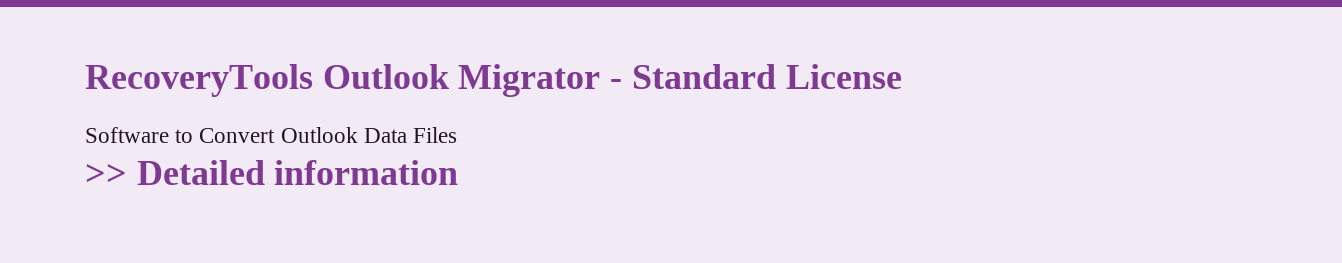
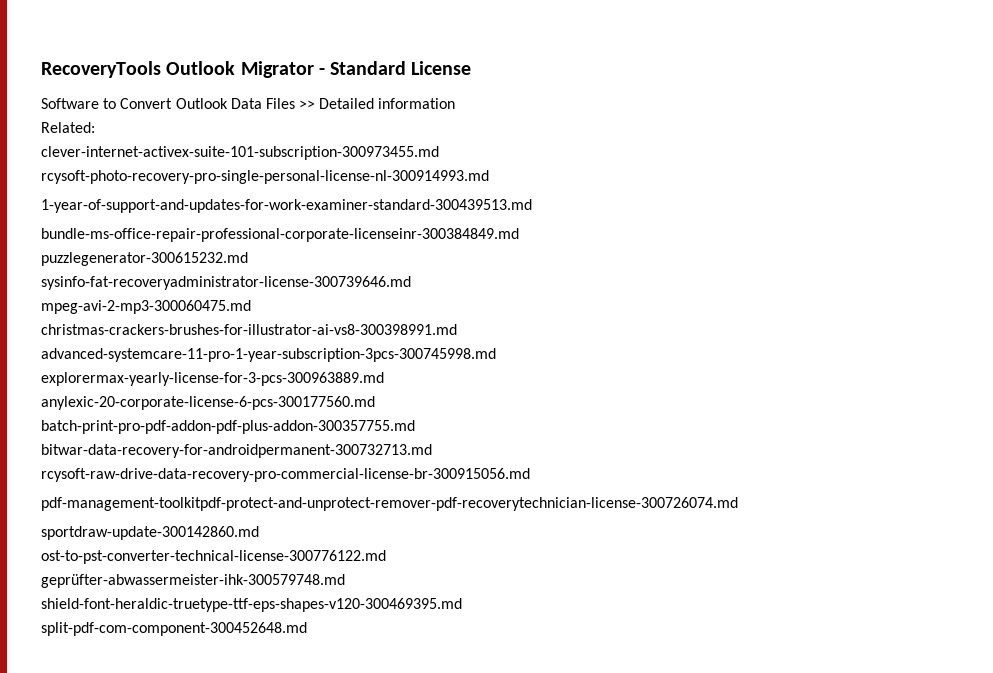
(458, 135) // -> (295, 103) none
(459, 172) none -> [41,122,95,133] [41,146,439,160] [41,170,489,184] [41,199,532,213] [41,228,519,242] [41,252,248,266] [41,276,411,290] [41,300,251,314] [41,324,457,335] [41,348,496,362] [41,372,384,386] [41,396,375,410] [41,420,415,434] [41,444,432,458] [41,468,530,482] [41,497,738,511] [41,526,259,540] [41,550,386,564] [41,574,345,588] [41,598,462,612] [41,622,307,636] // Related: // clever-internet-activex-suite-101-subscription-300973455.md // rcysoft-photo-recovery-pro-single-personal-license-nl-300914993.md // 1-year-of-support-and-updates-for-work-examiner-standard-300439513.md // bundle-ms-office-repair-professional-corporate-licenseinr-300384849.md // puzzlegenerator-300615232.md // sysinfo-fat-recoveryadministrator-license-300739646.md // mpeg-avi-2-mp3-300060475.md // christmas-crackers-brushes-for-illustrator-ai-vs8-300398991.md // advanced-systemcare-11-pro-1-year-subscription-3pcs-300745998.md // explorermax-yearly-license-for-3-pcs-300963889.md // anylexic-20-corporate-license-6-pcs-300177560.md // batch-print-pro-pdf-addon-pdf-plus-addon-300357755.md // bitwar-data-recovery-for-androidpermanent-300732713.md // rcysoft-raw-drive-data-recovery-pro-commercial-license-br-300915056.md // pdf-management-toolkitpdf-protect-and-unprotect-remover-pdf-recoverytechnician-license-300726074.md // sportdraw-update-300142860.md // ost-to-pst-converter-technical-license-300776122.md // geprüfter-abwassermeister-ihk-300579748.md // shield-font-heraldic-truetype-ttf-eps-shapes-v120-300469395.md // split-pdf-com-component-300452648.md

